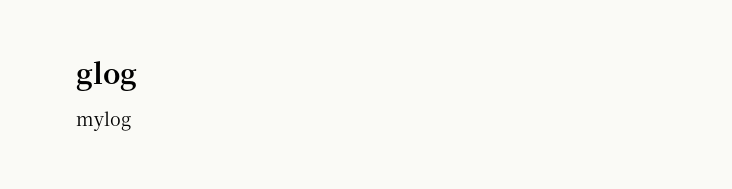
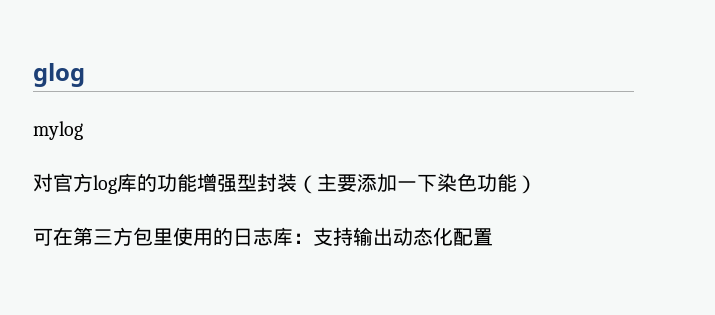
(131, 121) none -> [33,173,537,194] [33,227,493,246] // 对官方log库的功能增强型封装（主要添加一下染色功能） // 可在第三方包里使用的日志库：支持输出动态化配置

